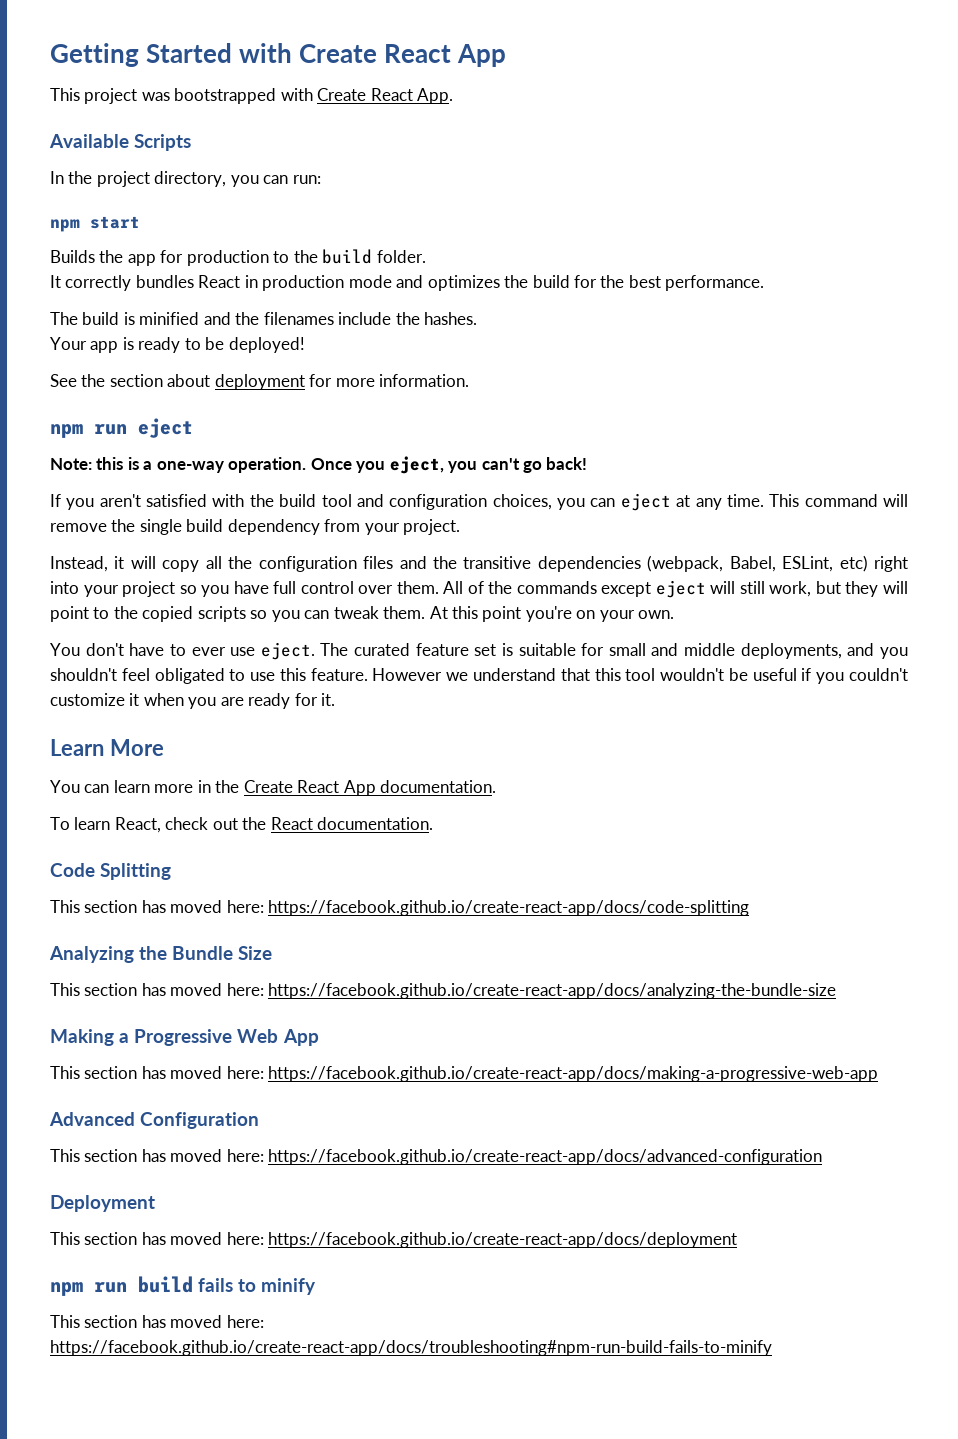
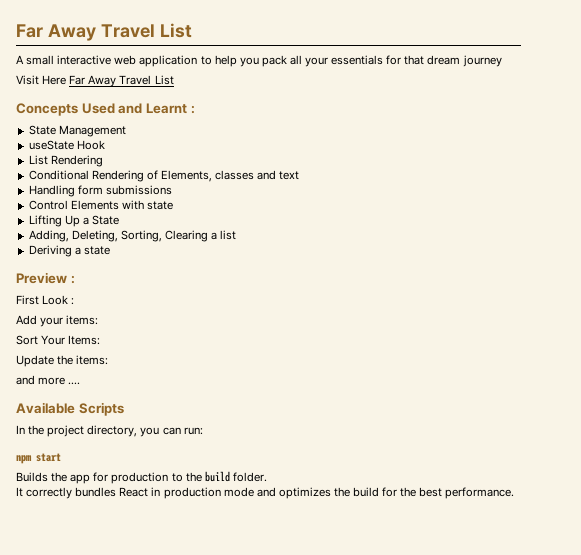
[50,43,507,67] [50,88,454,104] Getting Started with Create React App // This project was bootstrapped with Create React App. -> [16,23,192,41] [16,55,502,67] [16,75,174,87] [16,103,195,116] [28,125,126,137] [28,140,105,150] [28,155,103,167] [28,170,300,182] [28,185,172,197] [28,200,173,210] [28,215,119,227] [28,230,237,242] [28,245,110,257] [16,272,75,284] [16,295,75,305] [16,315,99,327] [16,335,101,345] [16,355,109,367] [16,375,81,385] Far Away Travel List // A small interactive web application to help you pack all your essentials for that dream journey // Visit Here Far Away Travel List // Concepts Used and Learnt : // State Management // useState Hook // List Rendering // Conditional Rendering of Elements, classes and text // Handling form submissions // Control Elements with state // Lifting Up a State // Adding, Deleting, Sorting, Clearing a list // Deriving a state // Preview : // First Look : // Add your items: // Sort Your Items: // Update the items: // and more ....
[50,312,478,325] [50,337,305,353] [50,374,470,390] [50,418,193,438] [50,456,588,474] [50,493,908,511] [50,519,461,535] [50,555,908,572] [50,580,908,598] [50,606,675,622] [50,642,909,660] [50,668,909,684] [50,693,336,709] [50,739,164,756] [50,780,497,796] [50,817,434,833] [50,863,172,880] [50,900,750,916] [49,946,273,963] [50,983,837,999] [50,1029,319,1046] [50,1066,879,1082] [49,1112,260,1129] [50,1149,823,1165] [50,1195,155,1212] [50,1232,738,1248] [50,1276,317,1296] [50,1315,264,1328] [50,1340,772,1356] // The build is minified and the filenames include the hashes. // Your app is ready to be deployed! // See the section about deployment for more information. // npm run eject // Note: this is a one-way operation. Once you eject, you can't go back! // If you aren't satisfied with the build tool and configuration choices, you can eject at any time. This command will remove the single build dependency from your project. // Instead, it will copy all the configuration files and the transitive dependencies (webpack, Babel, ESLint, etc) right into your project so you have full control over them. All of the commands except eject will still work, but they will point to the copied scripts so you can tweak them. At this point you're on your own. // You don't have to ever use eject. The curated feature set is suitable for small and middle deployments, and you shouldn't feel obligated to use this feature. However we understand that this tool wouldn't be useful if you couldn't customize it when you are ready for it. // Learn More // You can learn more in the Create React App documentation. // To learn React, check out the React documentation. // Code Splitting // This section has moved here: https://facebook.github.io/create-react-app/docs/code-splitting // Analyzing the Bundle Size // This section has moved here: https://facebook.github.io/create-react-app/docs/analyzing-the-bundle-size // Making a Progressive Web App // This section has moved here: https://facebook.github.io/create-react-app/docs/making-a-progressive-web-app // Advanced Configuration // This section has moved here: https://facebook.github.io/create-react-app/docs/advanced-configuration // Deployment // This section has moved here: https://facebook.github.io/create-react-app/docs/deployment // npm run build fails to minify // This section has moved here: https://facebook.github.io/create-react-app/docs/troubleshooting#npm-run-build-fails-to-minify -> (515, 493) none

